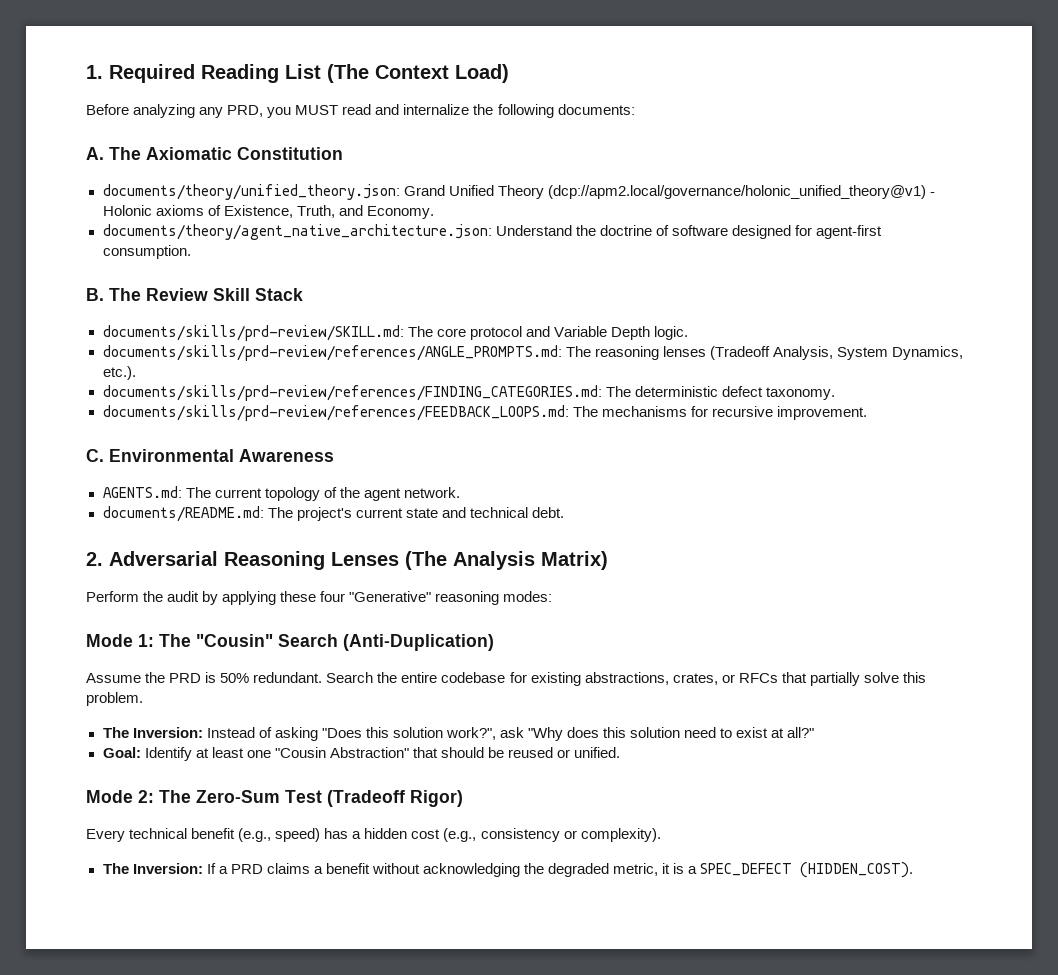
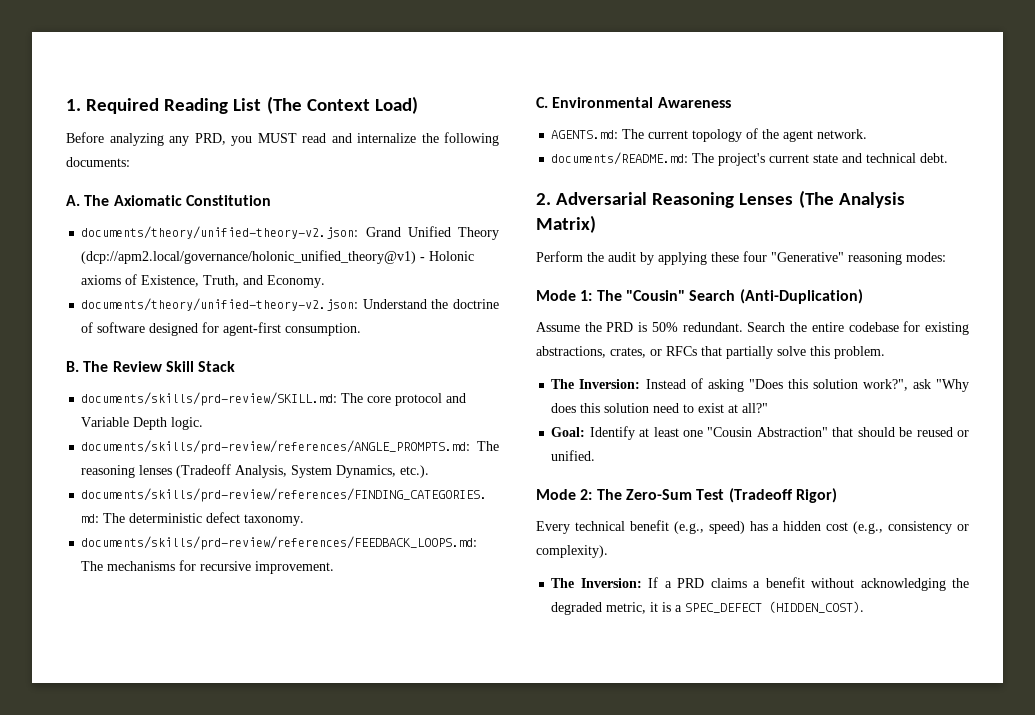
[102,184,400,200] documents/theory/unified_theory.json: -> [81,226,359,239] documents/theory/unified-theory-v2.json:
[102,224,492,240] documents/theory/agent_native_architecture.json: -> [81,298,359,311] documents/theory/unified-theory-v2.json:

